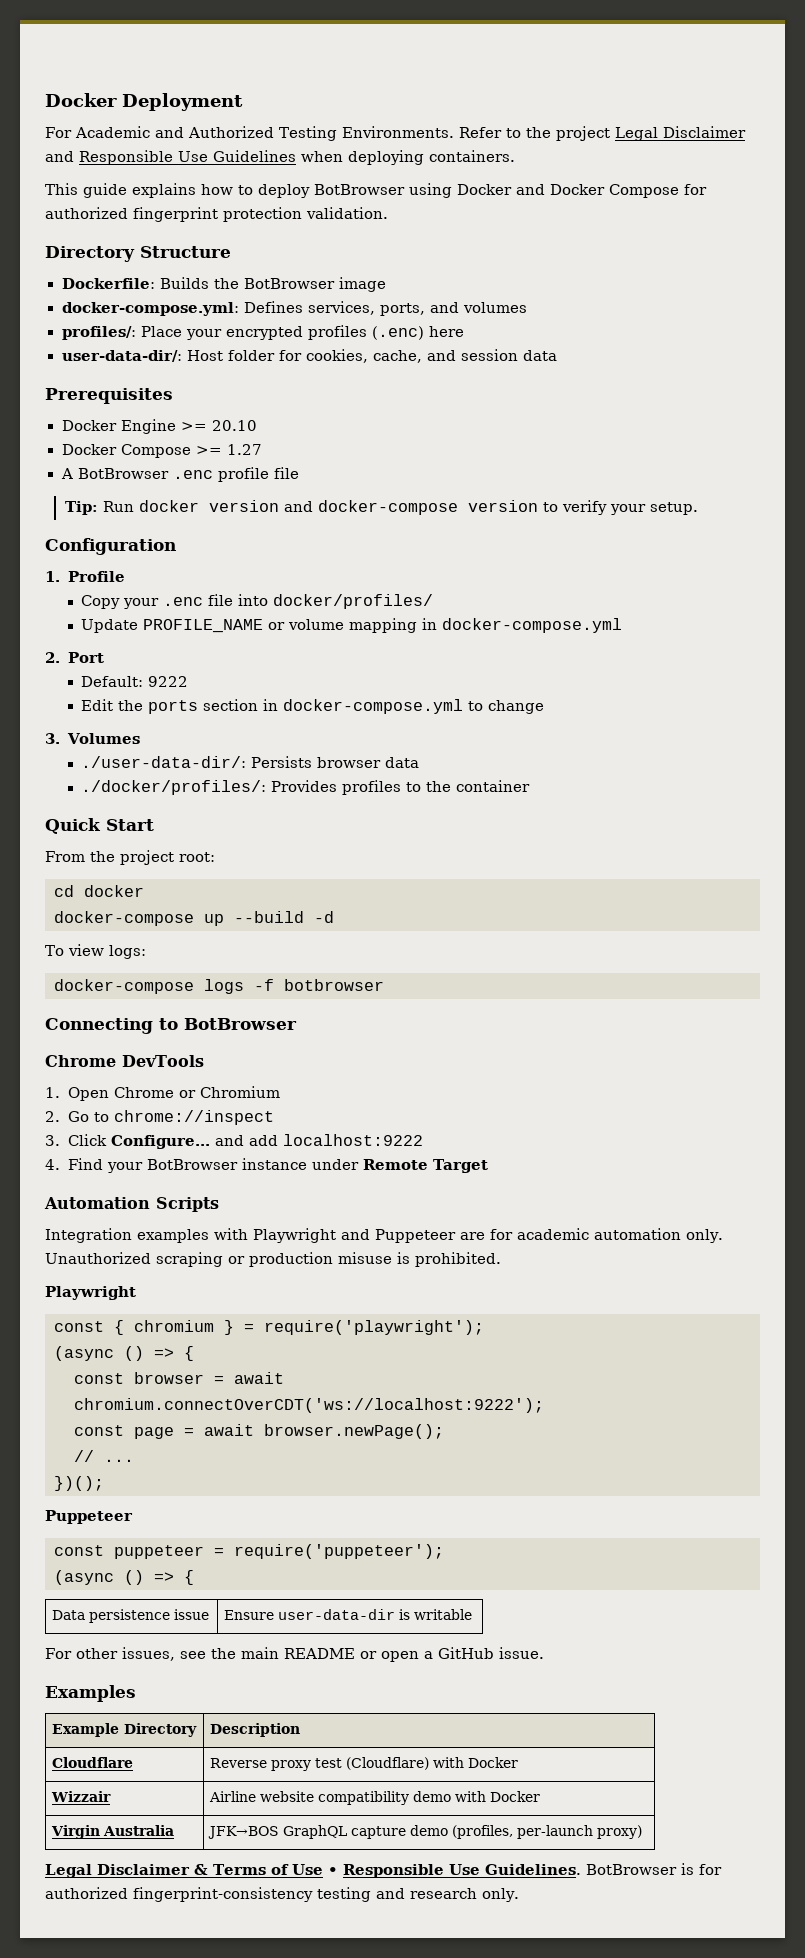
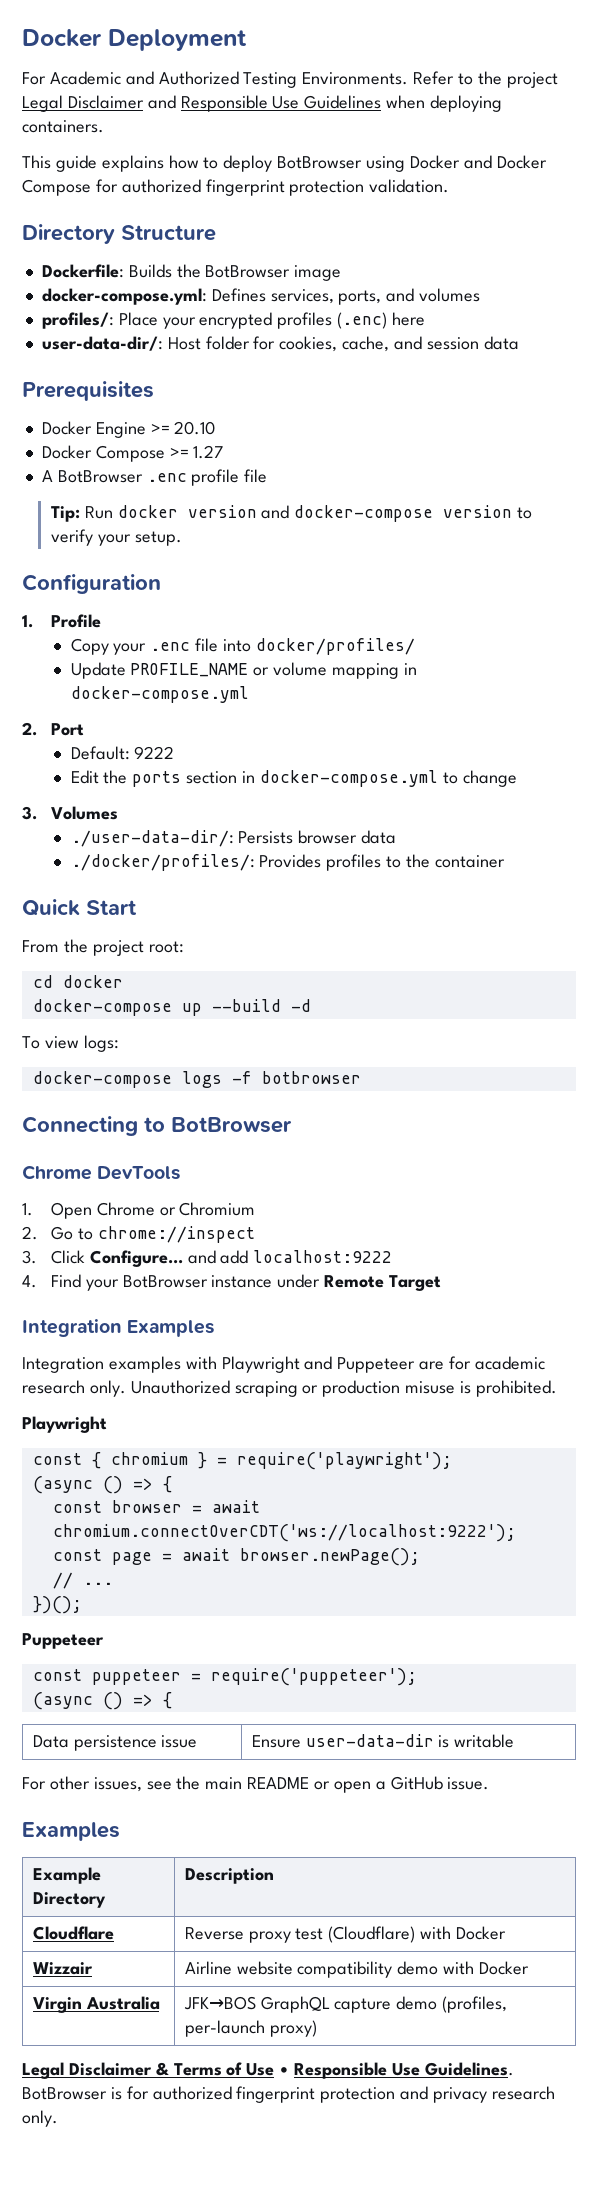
[44,1197,219,1212] Automation Scripts -> [22,1319,215,1337] Integration Examples
[594,1228,681,1240] automation -> [22,1380,85,1394] research
[133,1887,405,1902] fingerprint-consistency testing and -> [236,2086,488,2103] fingerprint protection and privacy

